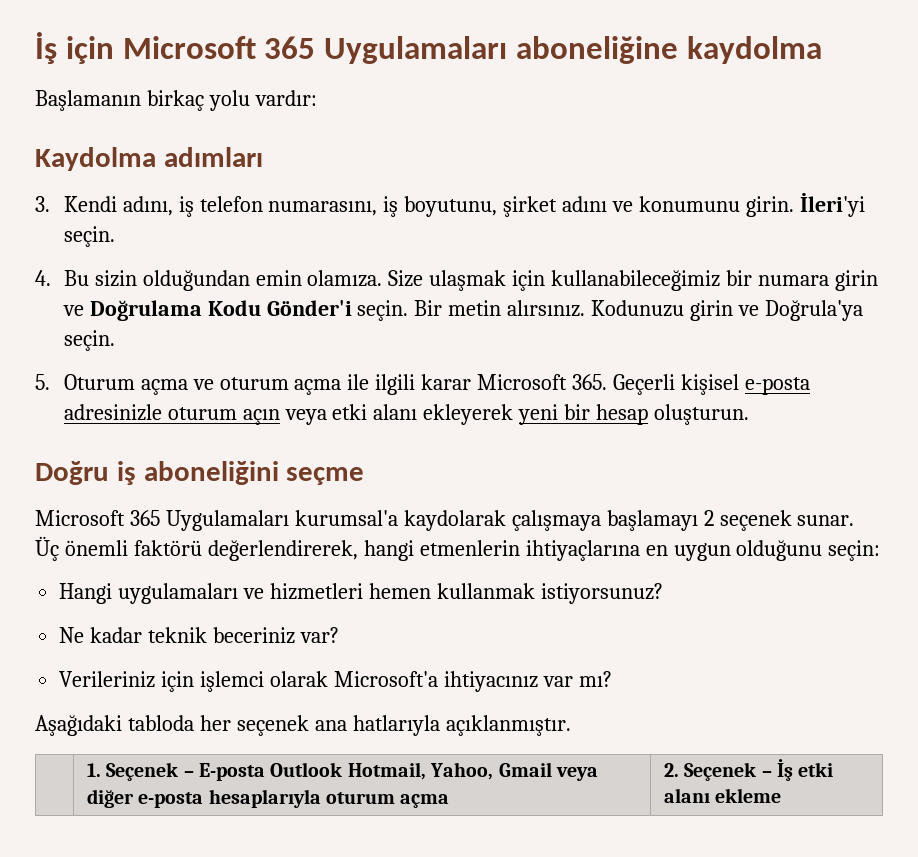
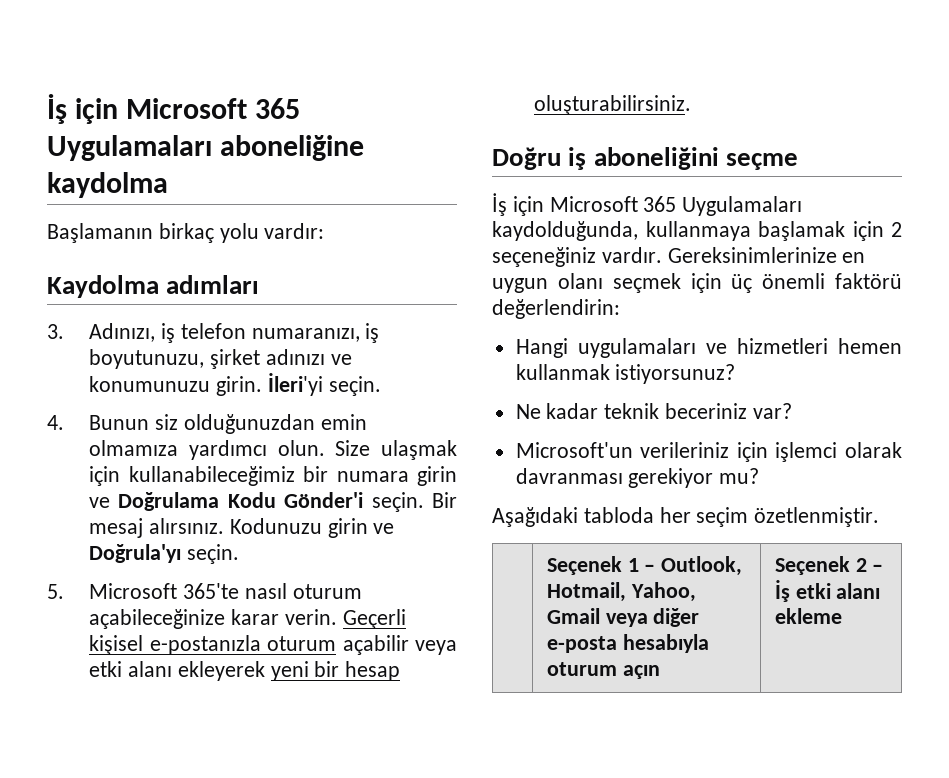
[63,193,865,217] [63,226,115,247] [35,270,383,291] Kendi adını, iş telefon numarasını, iş boyutunu, şirket adını ve konumunu girin. İleri'yi seçin. // 4. Bu sizin olduğundan emin olamıza. -> [89,323,380,343] [89,349,352,369] [89,373,381,396] [47,414,367,434] [89,440,325,460] Adınızı, iş telefon numaranızı, iş boyutunuzu, şirket adınızı ve konumunuzu girin. İleri'yi seçin. // 4. Bunun siz olduğunuzdan emin olmamıza yardımcı olun.
[448,300,502,316] metin -> [89,518,144,538] mesaj
[765,300,864,321] Doğrula'ya -> [89,544,182,563] Doğrula'yı
[63,374,810,395] [63,404,280,425] Oturum açma ve oturum açma ile ilgili karar Microsoft 365. Geçerli kişisel e-posta adresinizle oturum açın -> [89,583,362,599] [89,609,406,629] [89,635,409,655] Microsoft 365'te nasıl oturum açabileceğinize karar verin. Geçerli kişisel e-postanızla oturum açabilir
[654,404,750,425] oluşturun. -> [534,95,692,115] oluşturabilirsiniz.
[35,510,855,531] [35,536,881,561] Microsoft 365 Uygulamaları kurumsal'a kaydolarak çalışmaya başlamayı 2 seçenek sunar. Üç önemli faktörü değerlendirerek, hangi etmenlerin ihtiyaçlarına en uygun olduğunu seçin: -> [492,193,803,216] [492,221,902,241] [492,247,866,267] [492,273,902,293] [492,299,620,319] İş için Microsoft 365 Uygulamaları kaydolduğunda, kullanmaya başlamak için 2 seçeneğiniz vardır. Gereksinimlerinize en uygun olanı seçmek için üç önemli faktörü değerlendirin:
[59,671,156,688] Verileriniz -> [515,442,730,458] Microsoft'un verileriniz
[333,671,612,692] Microsoft'a ihtiyacınız var mı? -> [515,468,760,488] davranması gerekiyor mu?
[236,715,571,736] [86,762,343,781] seçenek ana hatlarıyla açıklanmıştır. // | 1. Seçenek – E-posta Outlook -> [696,507,880,527] [546,556,743,576] seçim özetlenmiştir. // | Seçenek 1 – Outlook,
[208,789,450,808] [663,762,757,781] hesaplarıyla oturum açma | 2. Seçenek -> [622,634,709,653] [546,662,660,679] [774,556,867,575] hesabıyla oturum açın | Seçenek 2

